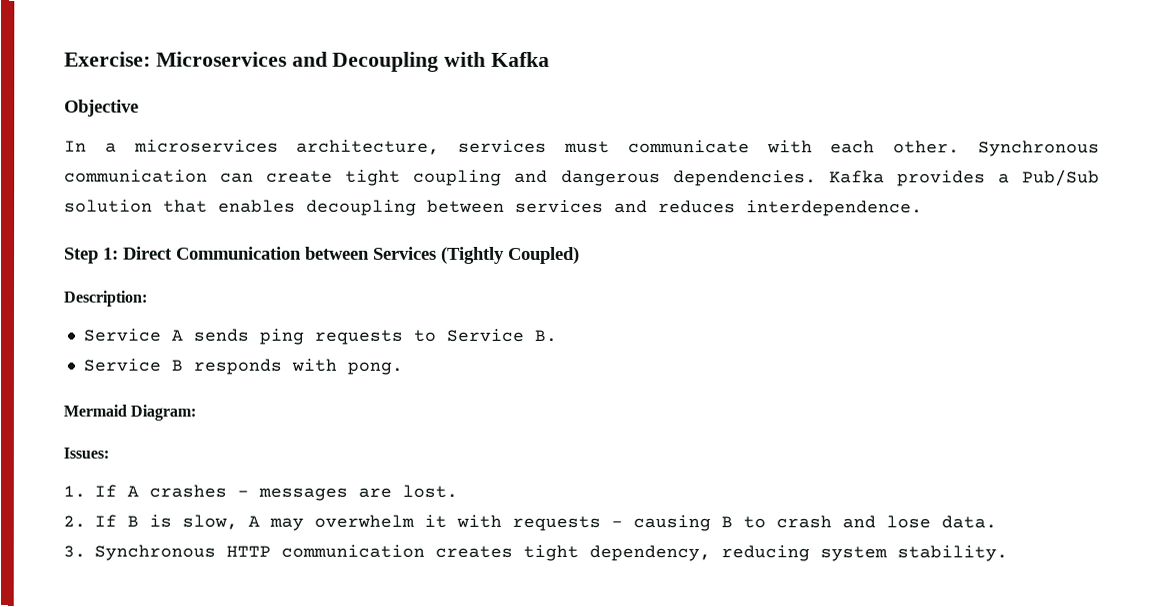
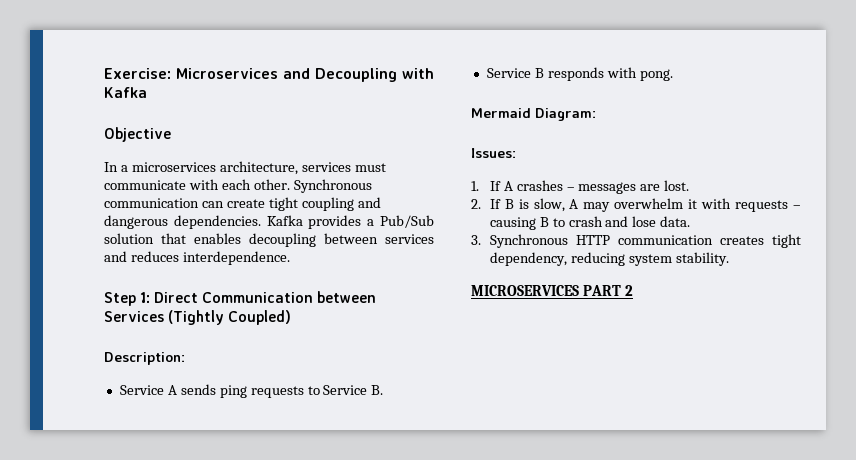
(1008, 553) none -> [471,285,633,296] // MICROSERVICES PART 2

